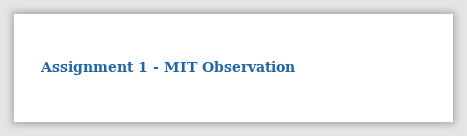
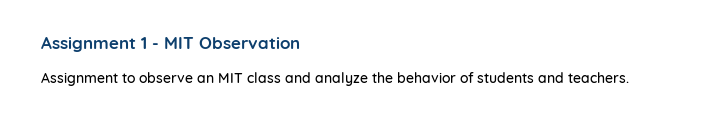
(295, 66) none -> [41,72,629,86] // Assignment to observe an MIT class and analyze the behavior of students and teachers.

